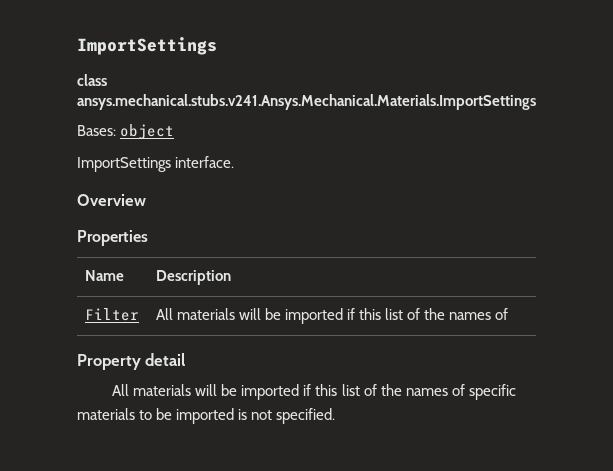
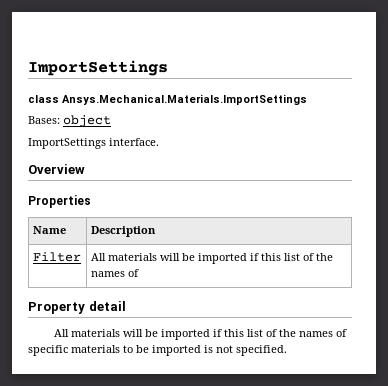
[77,94,536,110] ansys.mechanical.stubs.v241.Ansys.Mechanical.Materials.ImportSettings -> [62,94,307,105] Ansys.Mechanical.Materials.ImportSettings

